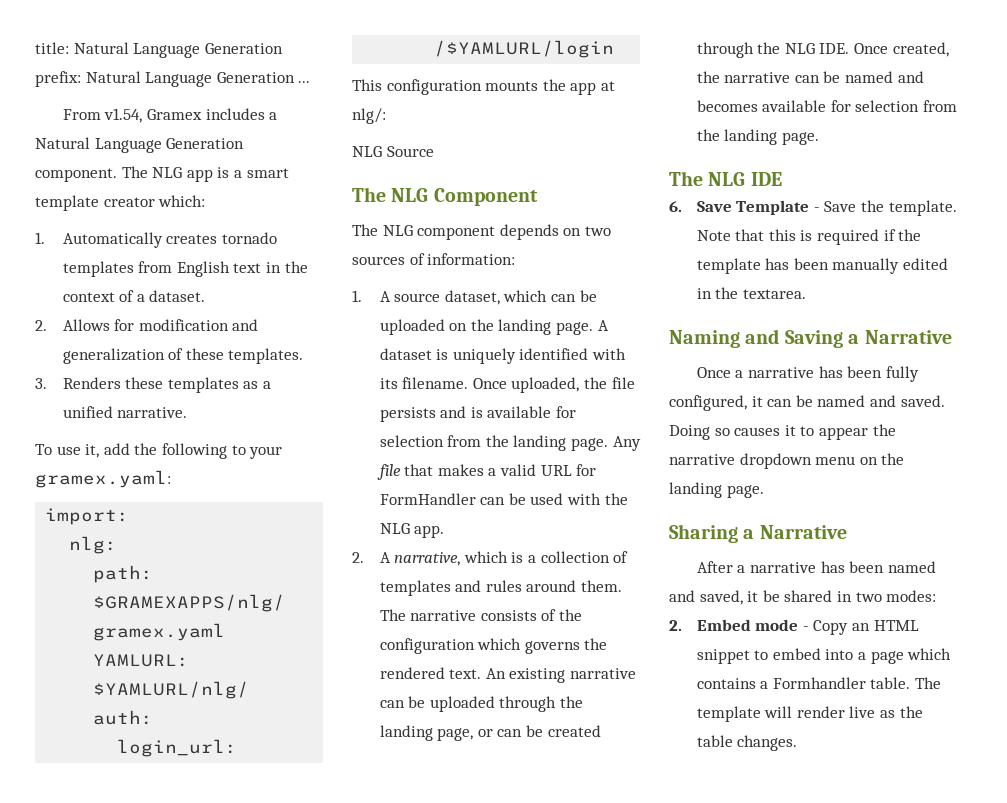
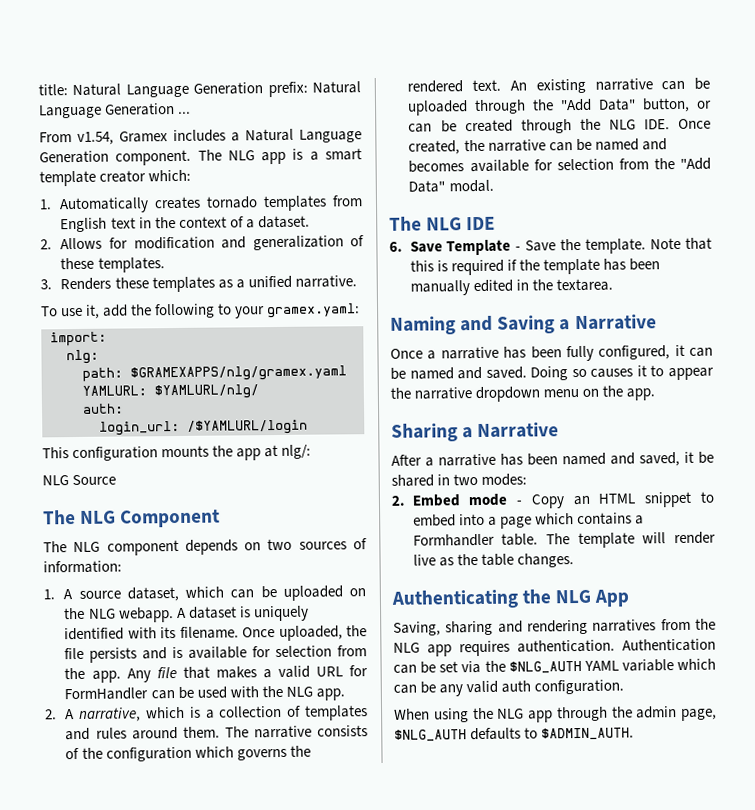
[498,319,593,335] landing page. -> [88,607,174,623] NLG webapp.
[513,435,608,451] landing page. -> [91,670,121,683] app.
[379,725,474,741] landing page, -> [560,97,691,113] "Add Data" button,
[724,129,819,145] landing page. -> [680,157,711,170] [408,179,494,193] "Add Data" modal.
[669,482,764,498] landing page. -> [626,388,656,401] app.
(798, 743) none -> [391,589,631,609] [393,618,716,636] [393,638,716,657] [393,658,716,674] [393,679,625,697] [394,706,717,723] [394,727,635,742] // Authenticating the NLG App // Saving, sharing and rendering narratives from the NLG app requires authentication. Authentication can be set via the $NLG_AUTH YAML variable which can be any valid auth configuration. // When using the NLG app through the admin page, $NLG_AUTH defaults to $ADMIN_AUTH.

